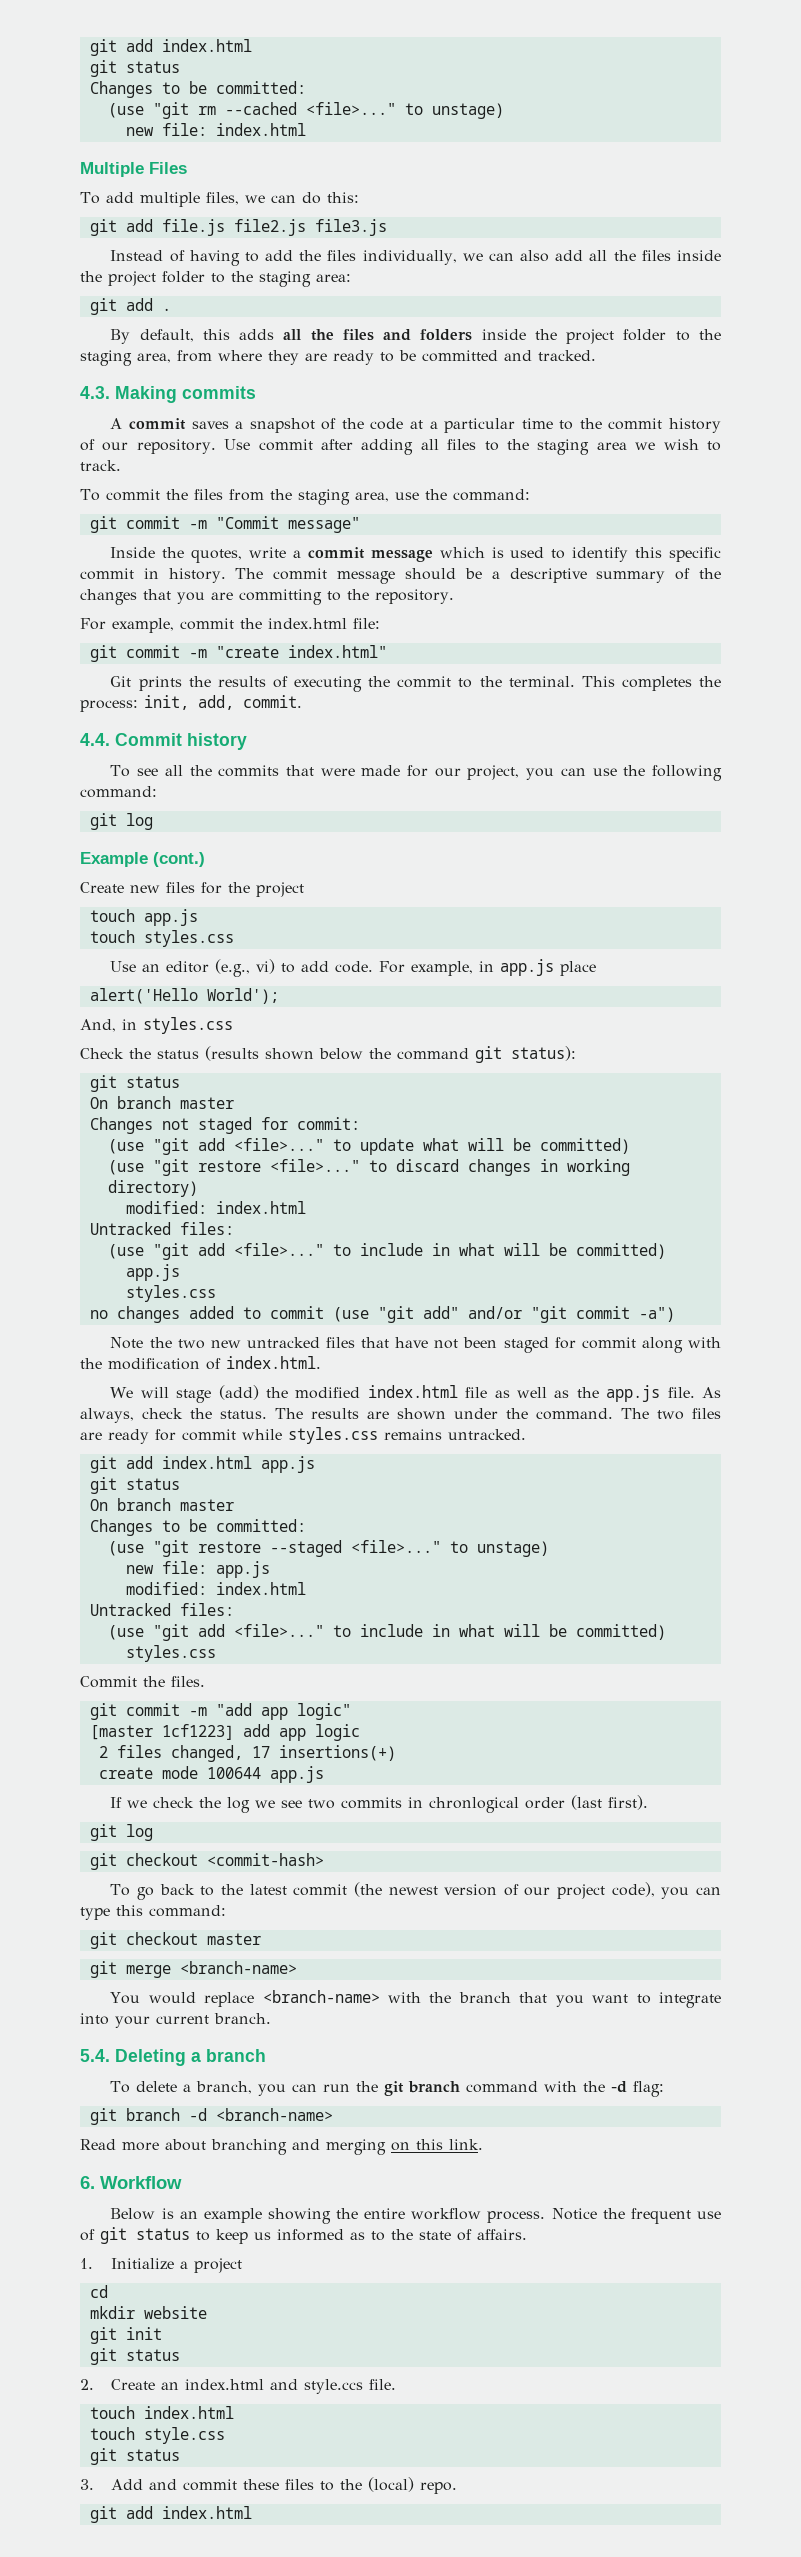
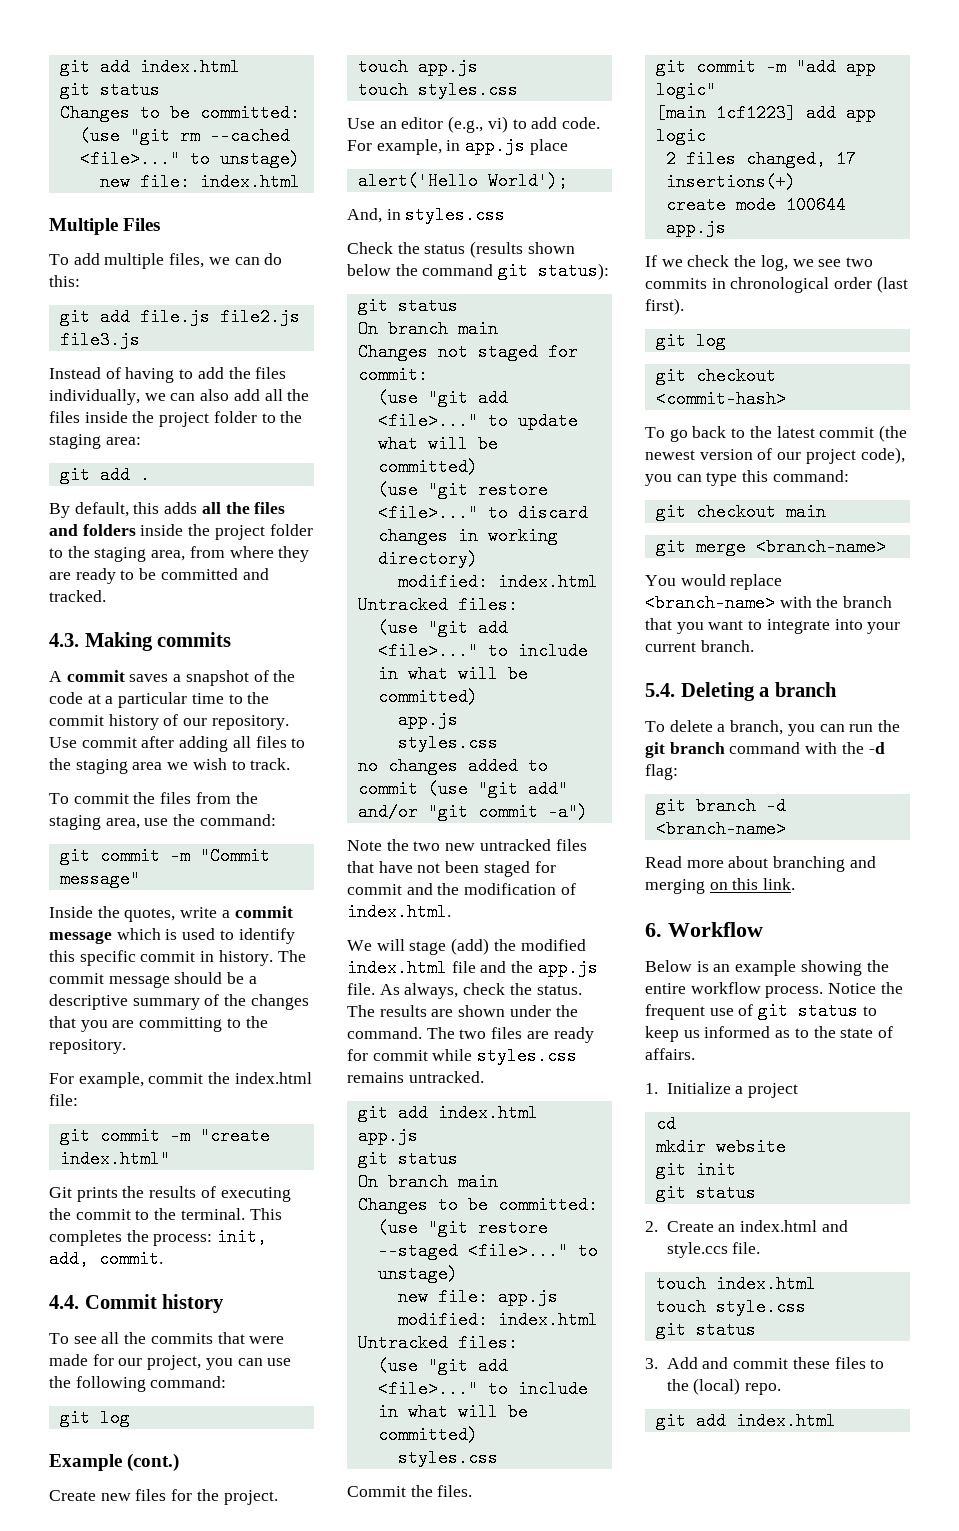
[256,882,304,897] project -> [223,1490,278,1505] project.
[179,1097,234,1109] master -> [457,320,498,338] main
[641,1337,721,1353] along with -> [406,883,433,895] and
[494,1387,570,1398] as well as -> [480,961,507,973] and
[179,1499,234,1511] master -> [457,1173,498,1191] main
[89,1725,153,1740] [master -> [655,104,706,122] [main
[227,1797,251,1813] log -> [760,255,788,271] log,
[429,1797,520,1813] chronlogical -> [730,277,830,293] chronological
[206,1933,261,1945] master -> [785,503,826,521] main

